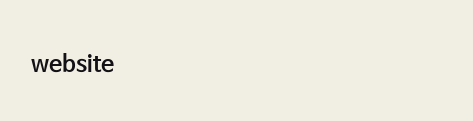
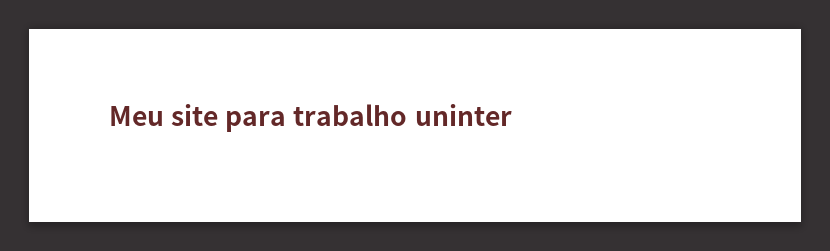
[31,53,114,73] website -> [109,104,512,132] Meu site para trabalho uninter

